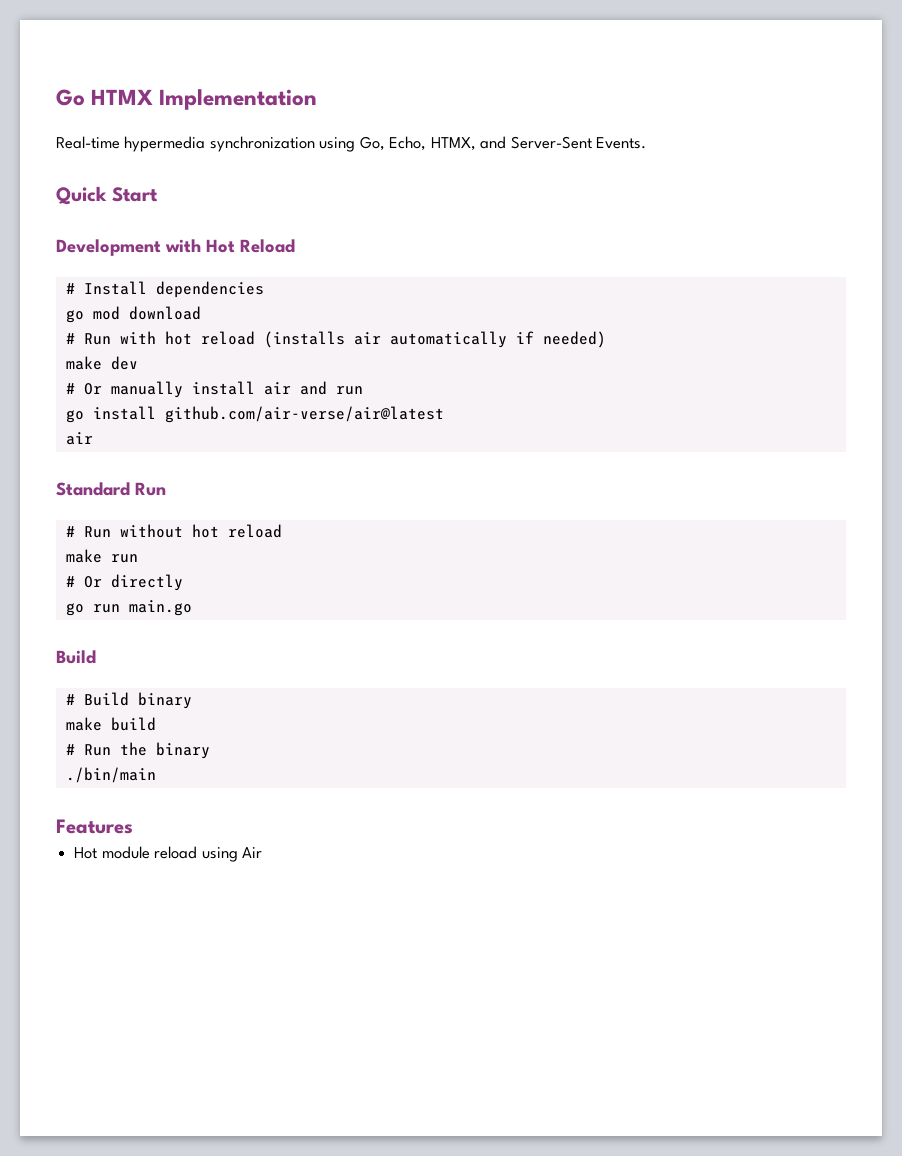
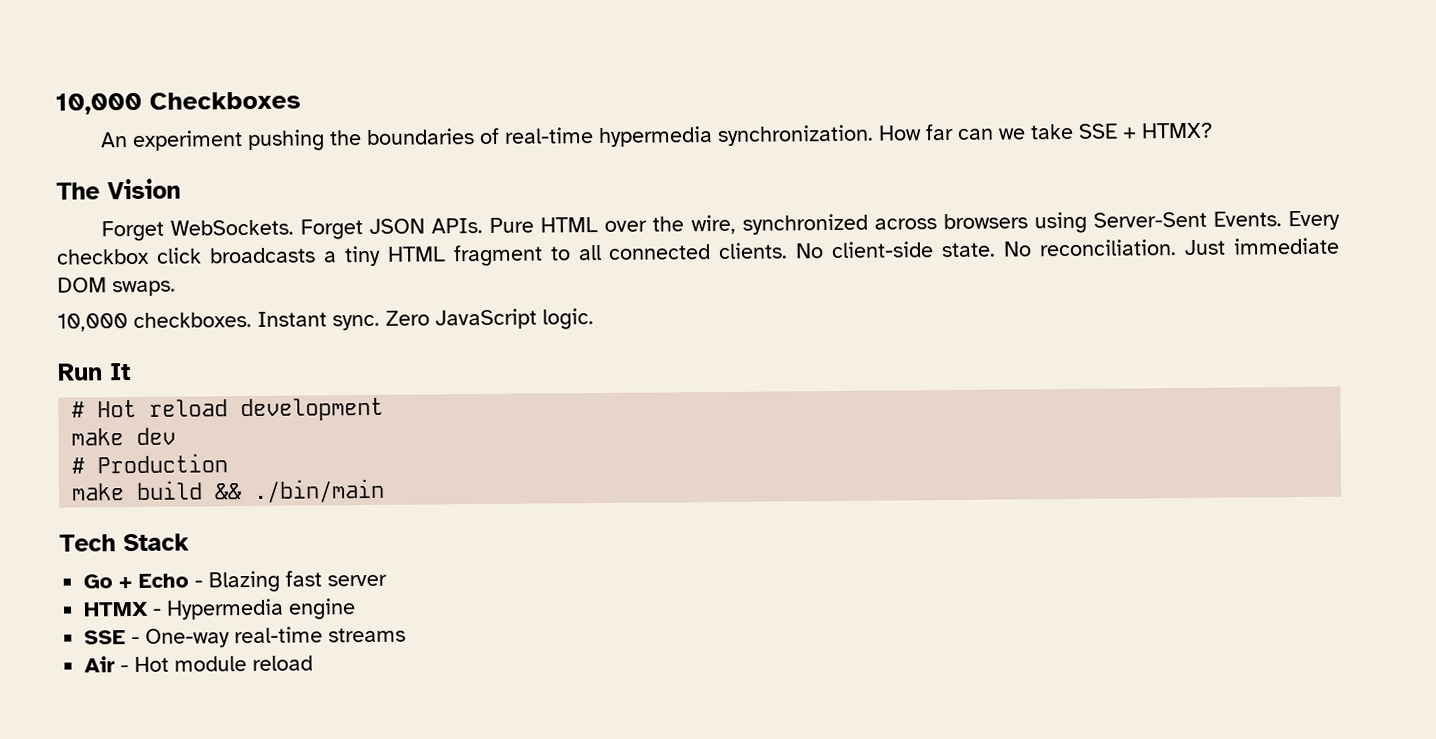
[56,89,318,110] [56,136,647,152] [56,186,158,205] [56,239,295,256] [65,281,264,298] [65,306,201,323] [65,331,606,348] [65,356,138,370] [65,381,363,398] [65,406,444,423] [65,432,93,445] [56,482,166,496] [65,524,282,538] [65,549,138,563] [65,574,183,591] [65,600,192,616] [56,650,96,664] [65,692,192,709] [65,717,156,731] [65,742,210,759] [65,767,156,783] [56,819,133,834] Go HTMX Implementation // Real-time hypermedia synchronization using Go, Echo, HTMX, and Server-Sent Events. // Quick Start // Development with Hot Reload // # Install dependencies // go mod download // # Run with hot reload (installs air automatically if needed) // make dev // # Or manually install air and run // go install github.com/air-verse/air@latest // air // Standard Run // # Run without hot reload // make run // # Or directly // go run main.go // Build // # Build binary // make build // # Run the binary // ./bin/main // Features // -> [55,91,301,115] [99,122,1213,152] [56,178,181,200] [100,210,1340,242] [56,237,1341,267] [57,277,176,297] [57,308,594,332] [57,363,131,381] [71,397,385,422] [71,427,177,446] [71,453,229,474] [71,478,386,503] [59,533,190,552] [83,570,388,593] [83,598,357,620] [84,626,407,648] [84,656,130,673] 10,000 Checkboxes // An experiment pushing the boundaries of real-time hypermedia synchronization. How far can we take SSE + HTMX? // The Vision // Forget WebSockets. Forget JSON APIs. Pure HTML over the wire, synchronized across browsers using Server-Sent Events. Every checkbox click broadcasts a tiny HTML fragment to all connected clients. No client-side state. No reconciliation. Just immediate DOM swaps. // 10,000 checkboxes. Instant sync. Zero JavaScript logic. // Run It // # Hot reload development // make dev // # Production // make build && ./bin/main // Tech Stack // Go + Echo - Blazing fast server // HTMX - Hypermedia engine // SSE - One-way real-time streams // Air -
[201,847,262,862] using Air -> (314, 663) none

